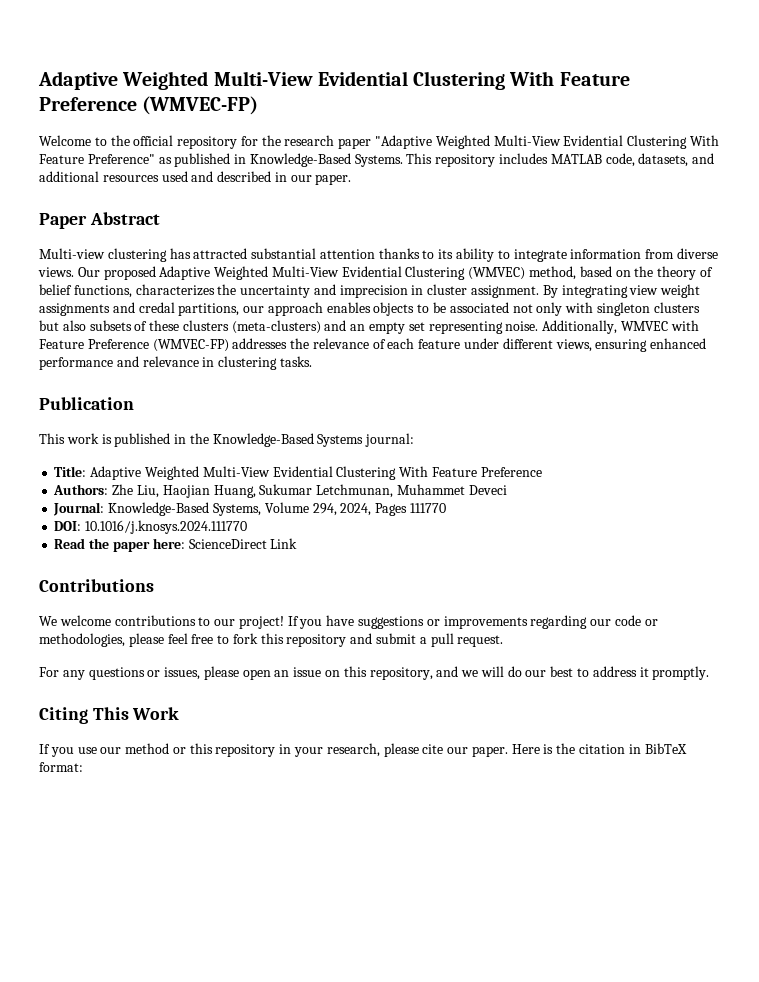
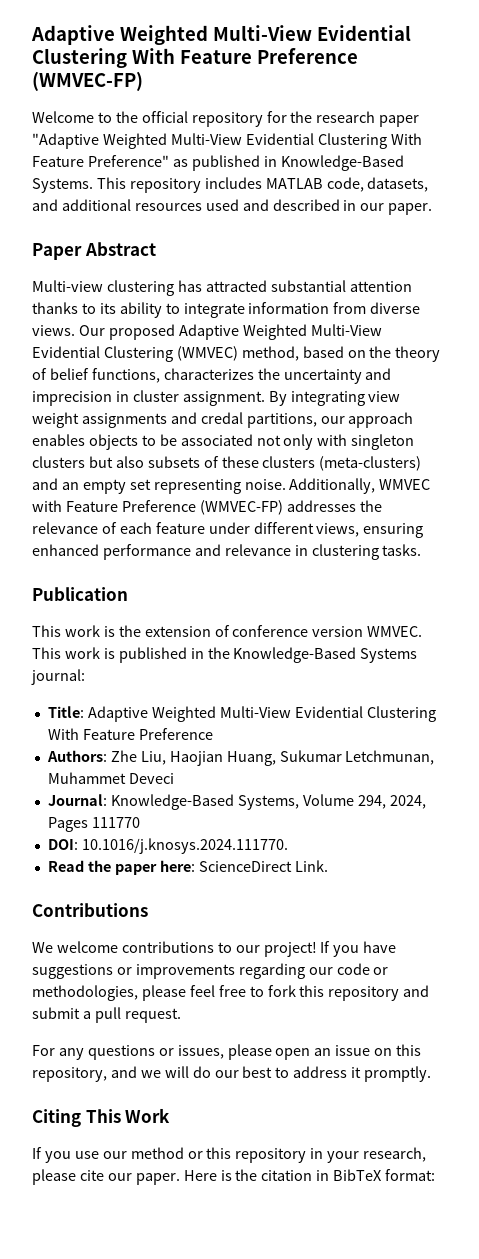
(112, 439) none -> [118,625,423,637] [32,647,115,659] the extension of conference version WMVEC. This work is
[85,520,248,534] 10.1016/j.knosys.2024.111770 -> [81,838,288,854] 10.1016/j.knosys.2024.111770.
[270,538,298,549] Link -> [294,860,328,872] Link.

